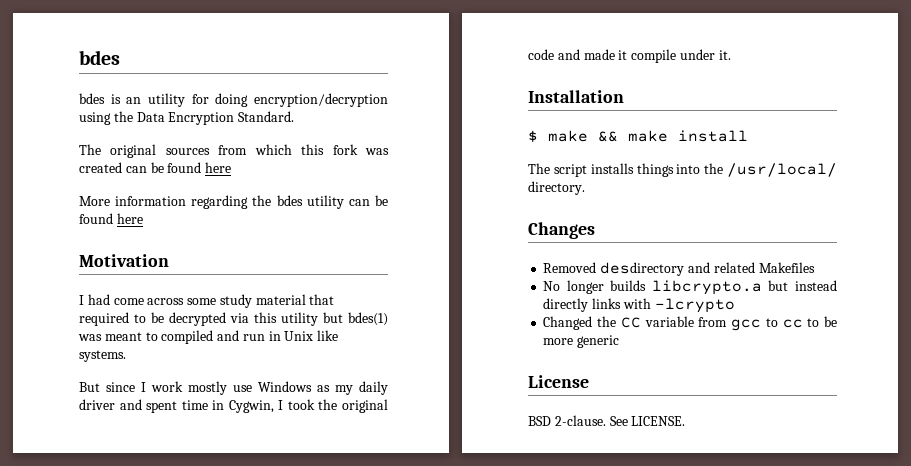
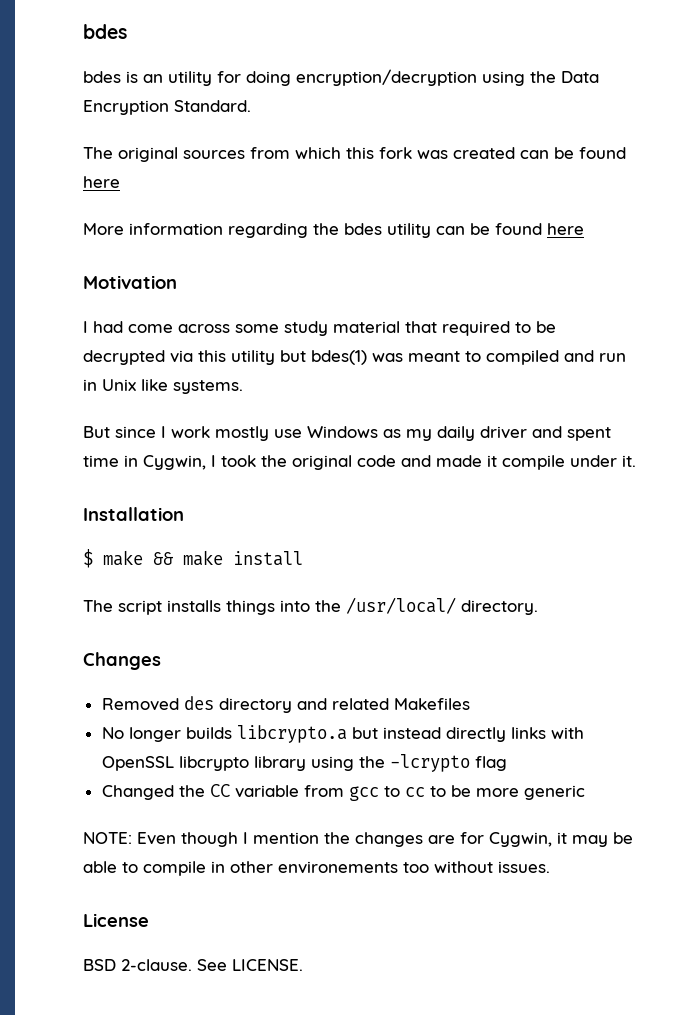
[600,262,685,276] desdirectory -> [183,696,292,713] des directory
(651, 303) none -> [101,756,385,771] OpenSSL libcrypto library using the
(735, 305) none -> [474,756,507,771] flag
(620, 341) none -> [83,832,633,847] [83,861,550,876] // NOTE: Even though I mention the changes are for Cygwin, it may be able to compile in other environements too without issues.

